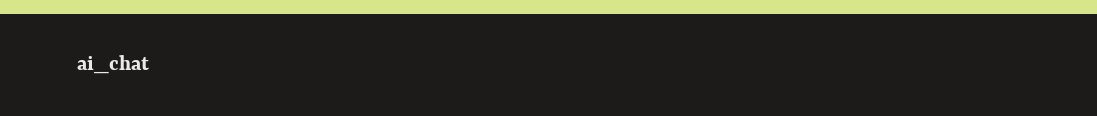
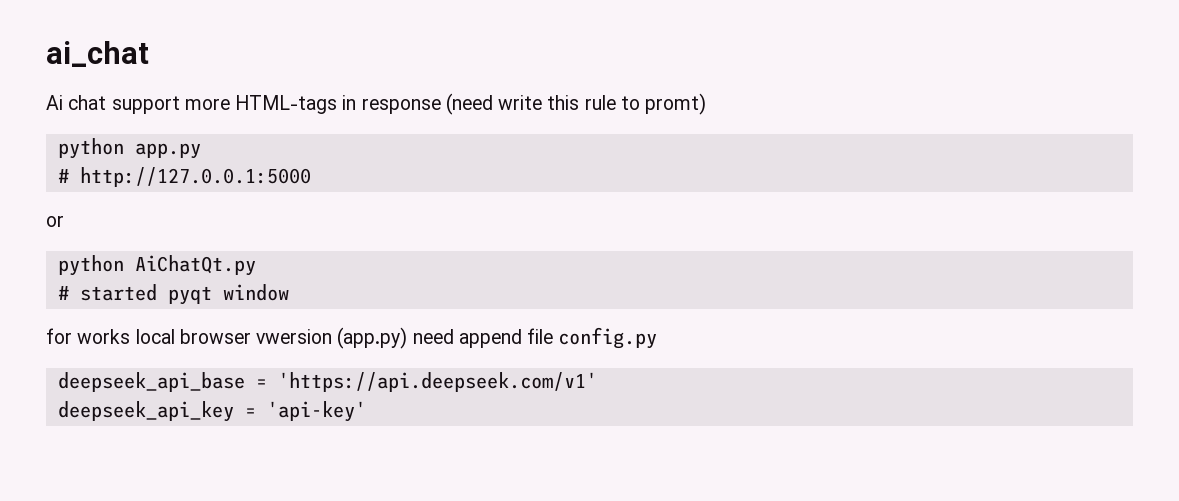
(149, 64) none -> [46,93,707,115] [57,138,201,159] [57,167,311,187] [46,216,64,227] [57,255,256,276] [57,284,289,305] [46,327,658,349] [57,372,597,392] [57,401,366,422] // Ai chat support more HTML-tags in response (need write this rule to promt) // python app.py // # http://127.0.0.1:5000 // or // python AiChatQt.py // # started pyqt window // for works local browser vwersion (app.py) need append file config.py // deepseek_api_base = 'https://api.deepseek.com/v1' // deepseek_api_key = 'api-key'

